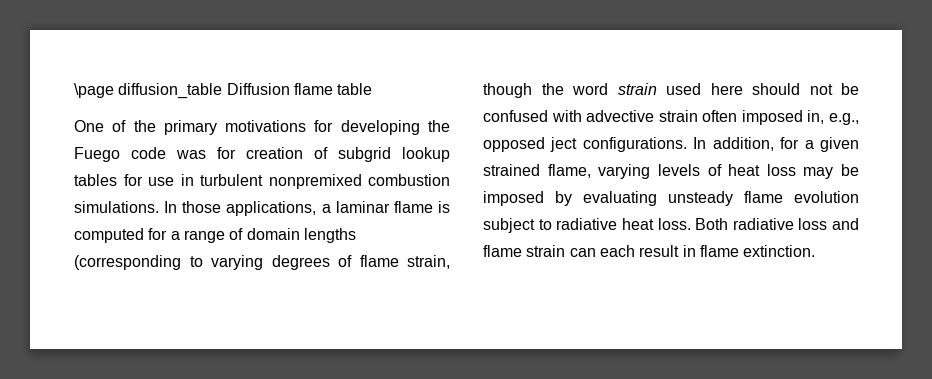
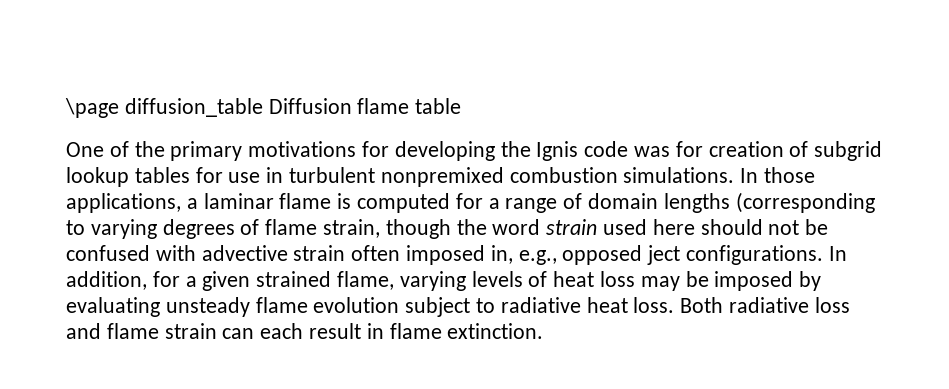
[74,147,120,162] Fuego -> [536,141,579,161] Ignis

